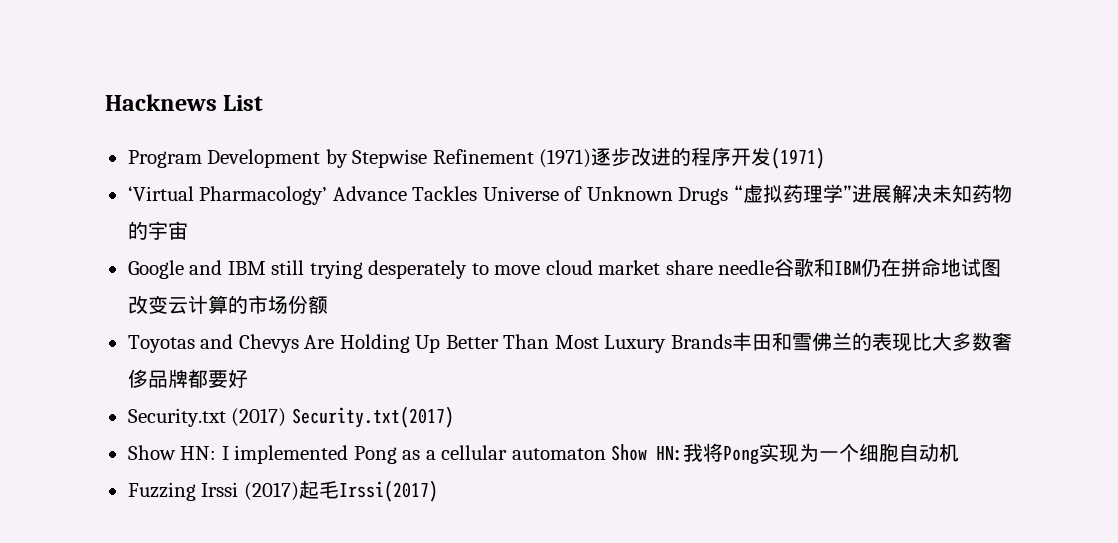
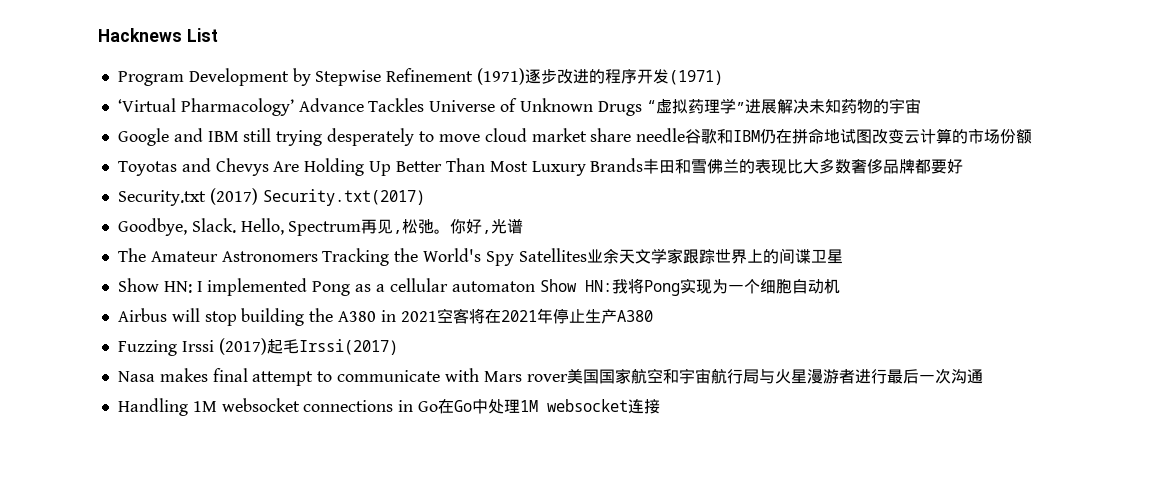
(454, 417) none -> [117,218,524,236] [117,248,843,266] // Goodbye, Slack. Hello, Spectrum再见,松弛。你好,光谱 // The Amateur Astronomers Tracking the World's Spy Satellites业余天文学家跟踪世界上的间谍卫星
(960, 452) none -> [117,308,653,326] // Airbus will stop building the A380 in 2021空客将在2021年停止生产A380
(438, 491) none -> [117,368,983,386] [117,398,661,416] // Nasa makes final attempt to communicate with Mars rover美国国家航空和宇宙航行局与火星漫游者进行最后一次沟通 // Handling 1M websocket connections in Go在Go中处理1M websocket连接

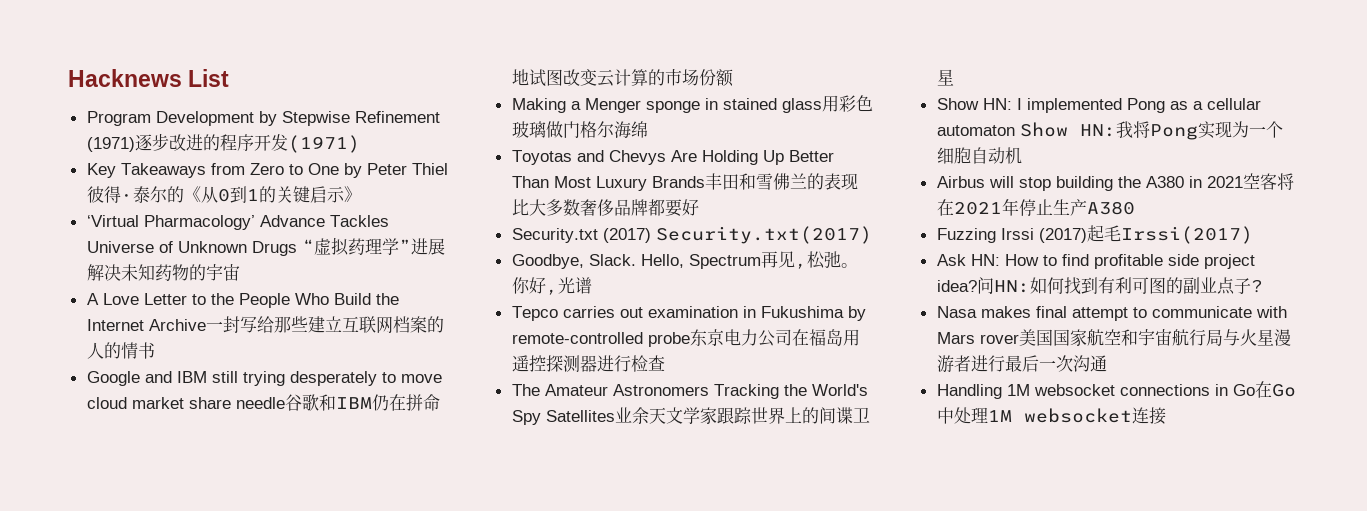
(724, 77) none -> [86,163,448,178] [86,186,361,203] // Key Takeaways from Zero to One by Peter Thiel彼得·泰尔的《从0到1的关键启示》
(921, 106) none -> [86,293,399,308] [86,316,444,334] [86,342,155,359] // A Love Letter to the People Who Build the Internet Archive一封写给那些建立互联网档案的人的情书
(1033, 136) none -> [511,95,873,113] [511,121,648,139] // Making a Menger sponge in stained glass用彩色玻璃做门格尔海绵
(524, 226) none -> [511,306,866,321] [511,329,860,347] [511,355,665,372] // Tepco carries out examination in Fukushima by remote-controlled probe东京电力公司在福岛用遥控探测器进行检查
(398, 347) none -> [936,254,1255,269] [936,277,1263,295] // Ask HN: How to find profitable side project idea?问HN:如何找到有利可图的副业点子?

